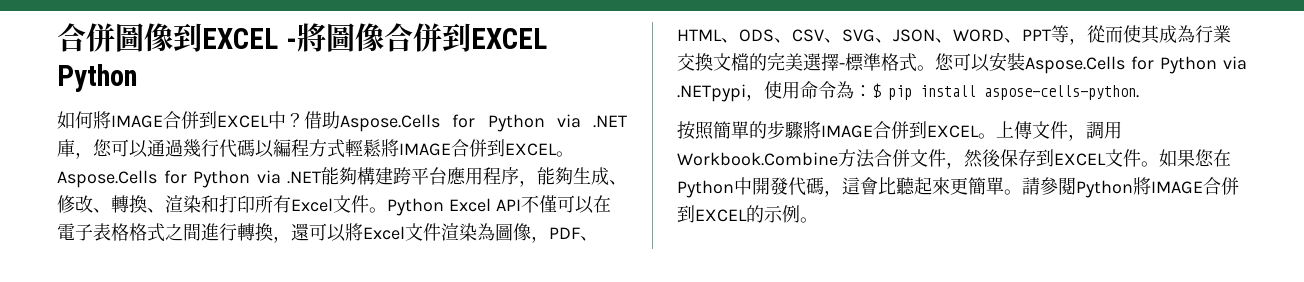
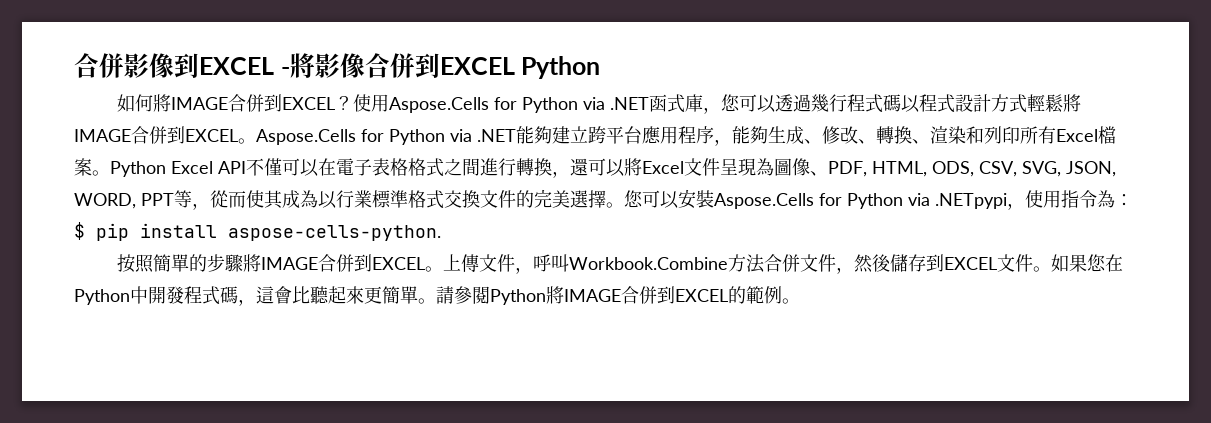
[57,23,144,52] 合併圖 -> [74,53,149,78] 合併影
[325,23,355,52] 圖 -> [314,53,340,78] 影
[268,111,627,132] 中？借助Aspose.Cells for Python via .NET -> [335,94,686,113] ？使用Aspose.Cells for Python via .NET函式
[147,139,309,158] 通過幾行代碼以編程 -> [775,94,992,113] 透過幾行程式碼以程式設計
[357,167,393,185] 構建 -> [552,126,588,144] 建立
[219,195,237,213] 打 -> [984,126,1002,144] 列
[333,195,369,213] 文件 -> [1098,126,1116,144] [74,158,92,176] 檔案
[441,223,598,243] [677,29,1022,43] 渲染為圖像，PDF、HTML、ODS、CSV、SVG、JSON、WORD、 -> [720,158,1116,177] [74,193,136,209] 呈現為圖像、PDF, HTML, ODS, CSV, SVG, JSON, WORD,
[1195,25,1231,43] [677,52,917,72] 行業交換文檔的完美選擇-標準格式 -> [318,189,606,209] 以行業標準格式交換文件的完美選擇
[800,81,818,99] 命 -> [1061,190,1079,208] 指
[1086,121,1122,139] 調用 -> [533,254,570,272] 呼叫
[1000,149,1018,167] 保 -> [890,254,909,272] 儲
[788,177,806,196] 代 -> [184,286,220,305] 程式
[764,205,783,223] 示 -> [746,286,764,304] 範

